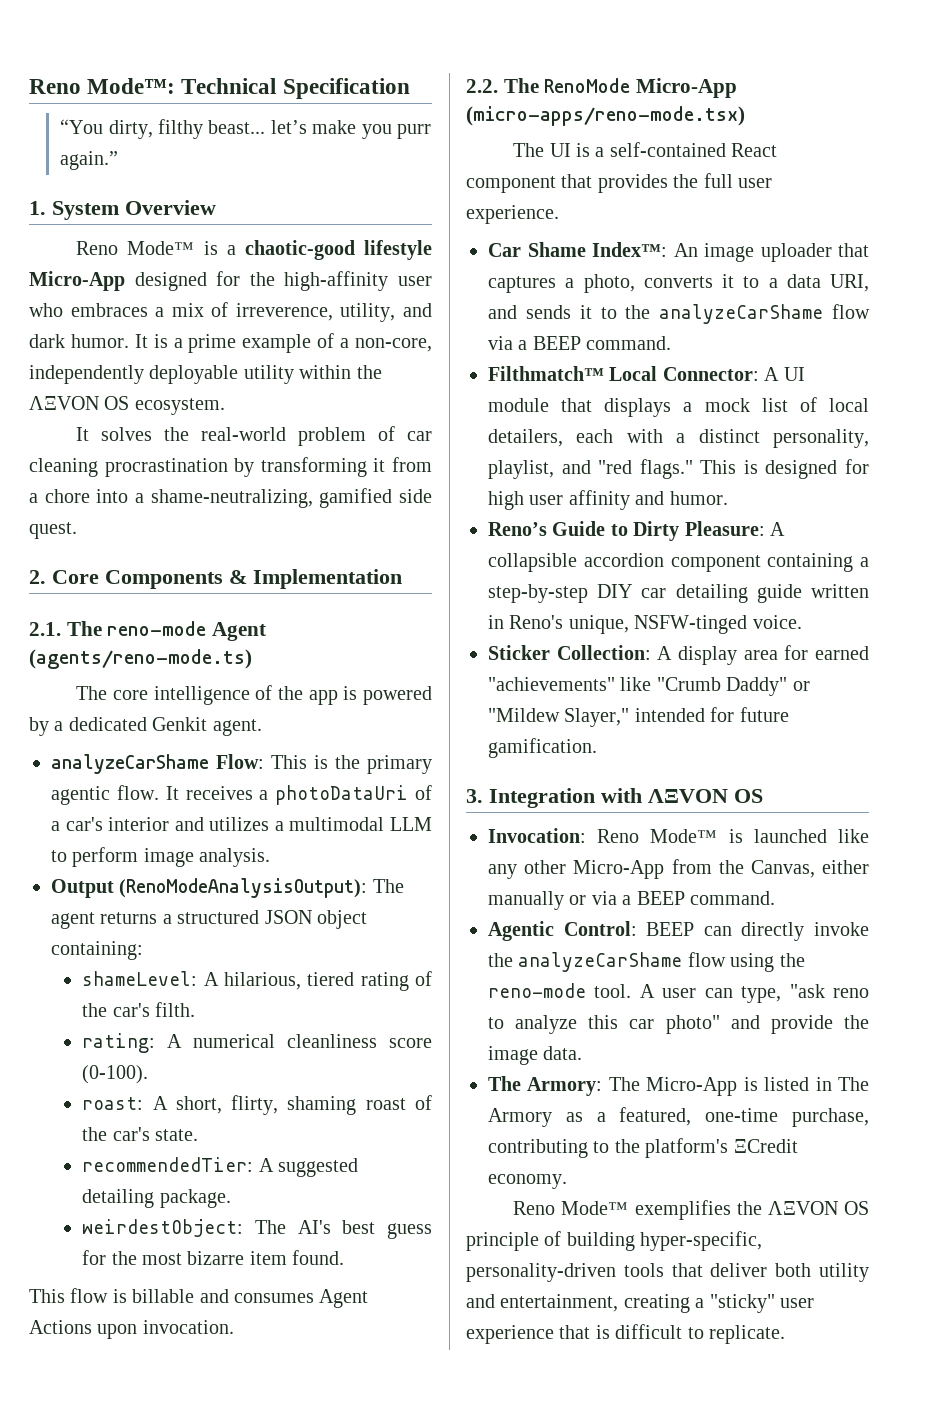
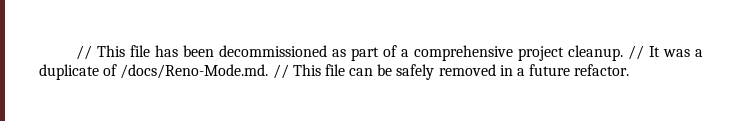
[29,78,410,99] [60,119,432,139] [60,151,119,170] [29,200,216,220] [76,240,432,260] [29,271,432,291] [29,302,432,322] [29,333,433,353] [29,365,382,384] [29,396,225,415] [76,426,433,446] [29,457,432,477] [29,488,432,508] [29,522,77,539] [29,569,402,589] [29,621,267,641] [29,649,252,669] [76,685,432,705] [29,717,262,736] [51,754,432,774] [51,785,432,805] [51,817,432,831] [51,847,271,867] [51,878,404,898] [51,910,367,929] [51,941,143,960] [82,971,432,991] [82,1002,196,1017] [82,1033,432,1053] [82,1065,149,1084] [82,1095,432,1115] [82,1127,199,1141] [82,1157,359,1177] [82,1189,231,1208] [82,1219,432,1239] [82,1250,345,1265] [29,1288,369,1308] [29,1320,234,1339] [466,78,738,98] [466,106,745,126] [513,142,778,157] [466,173,772,193] [466,205,559,224] [488,242,869,262] [488,274,869,293] [488,304,870,324] [488,336,672,350] [488,366,805,381] [488,397,869,417] [488,429,869,448] [488,459,869,479] [488,490,728,510] [488,521,785,541] [488,553,869,572] [488,584,869,603] [488,615,802,634] [488,645,869,665] [488,677,810,696] [488,707,789,727] [488,738,597,758] [466,788,763,808] [488,828,869,843] [488,859,869,879] [488,891,775,910] [488,921,869,941] [488,952,805,972] [488,983,869,1003] [488,1015,869,1034] [488,1046,583,1065] [488,1076,869,1096] [488,1107,869,1127] [488,1138,798,1158] [488,1174,567,1189] [513,1200,869,1220] [466,1231,763,1251] [466,1263,869,1282] [466,1294,814,1313] [466,1324,785,1344] Reno Mode™: Technical Specification // “You dirty, filthy beast... let’s make you purr again.” // 1. System Overview // Reno Mode™ is a chaotic-good lifestyle Micro-App designed for the high-affinity user who embraces a mix of irreverence, utility, and dark humor. It is a prime example of a non-core, independently deployable utility within the ΛΞVON OS ecosystem. // It solves the real-world problem of car cleaning procrastination by transforming it from a chore into a shame-neutralizing, gamified side quest. // 2. Core Components & Implementation // 2.1. The reno-mode Agent (agents/reno-mode.ts) // The core intelligence of the app is powered by a dedicated Genkit agent. // analyzeCarShame Flow: This is the primary agentic flow. It receives a photoDataUri of a car's interior and utilizes a multimodal LLM to perform image analysis. // Output (RenoModeAnalysisOutput): The agent returns a structured JSON object containing: // shameLevel: A hilarious, tiered rating of the car's filth. // rating: A numerical cleanliness score (0-100). // roast: A short, flirty, shaming roast of the car's state. // recommendedTier: A suggested detailing package. // weirdestObject: The AI's best guess for the most bizarre item found. // This flow is billable and consumes Agent Actions upon invocation. // 2.2. The RenoMode Micro-App (micro-apps/reno-mode.tsx) // The UI is a self-contained React component that provides the full user experience. // Car Shame Index™: An image uploader that captures a photo, converts it to a data URI, and sends it to the analyzeCarShame flow via a BEEP command. // Filthmatch™ Local Connector: A UI module that displays a mock list of local detailers, each with a distinct personality, playlist, and "red flags." This is designed for high user affinity and humor. // Reno’s Guide to Dirty Pleasure: A collapsible accordion component containing a step-by-step DIY car detailing guide written in Reno's unique, NSFW-tinged voice. // Sticker Collection: A display area for earned "achievements" like "Crumb Daddy" or "Mildew Slayer," intended for future gamification. // 3. Integration with ΛΞVON OS // Invocation: Reno Mode™ is launched like any other Micro-App from the Canvas, either manually or via a BEEP command. // Agentic Control: BEEP can directly invoke the analyzeCarShame flow using the reno-mode tool. A user can type, "ask reno to analyze this car photo" and provide the image data. // The Armory: The Micro-App is listed in The Armory as a featured, one-time purchase, contributing to the platform's ΞCredit economy. // Reno Mode™ exemplifies the ΛΞVON OS principle of building hyper-specific, personality-driven tools that deliver both utility and entertainment, creating a "sticky" user experience that is difficult to replicate. -> [75,45,704,61] [39,64,630,80] // This file has been decommissioned as part of a comprehensive project cleanup. // It was a duplicate of /docs/Reno-Mode.md. // This file can be safely removed in a future refactor.

